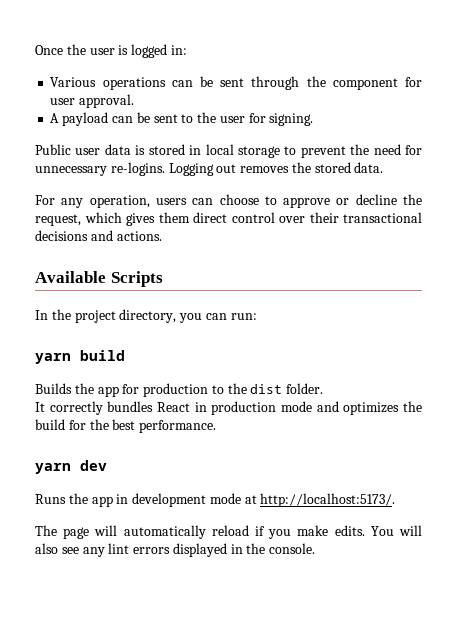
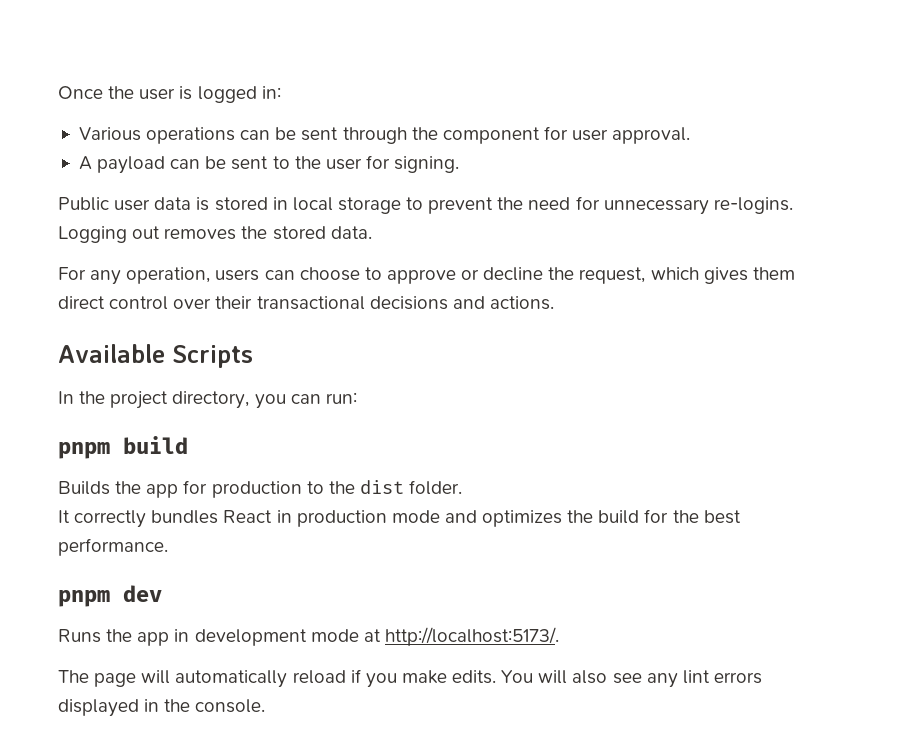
[35,353,71,364] yarn -> [58,442,110,459] pnpm
[35,463,71,474] yarn -> [58,590,110,607] pnpm

